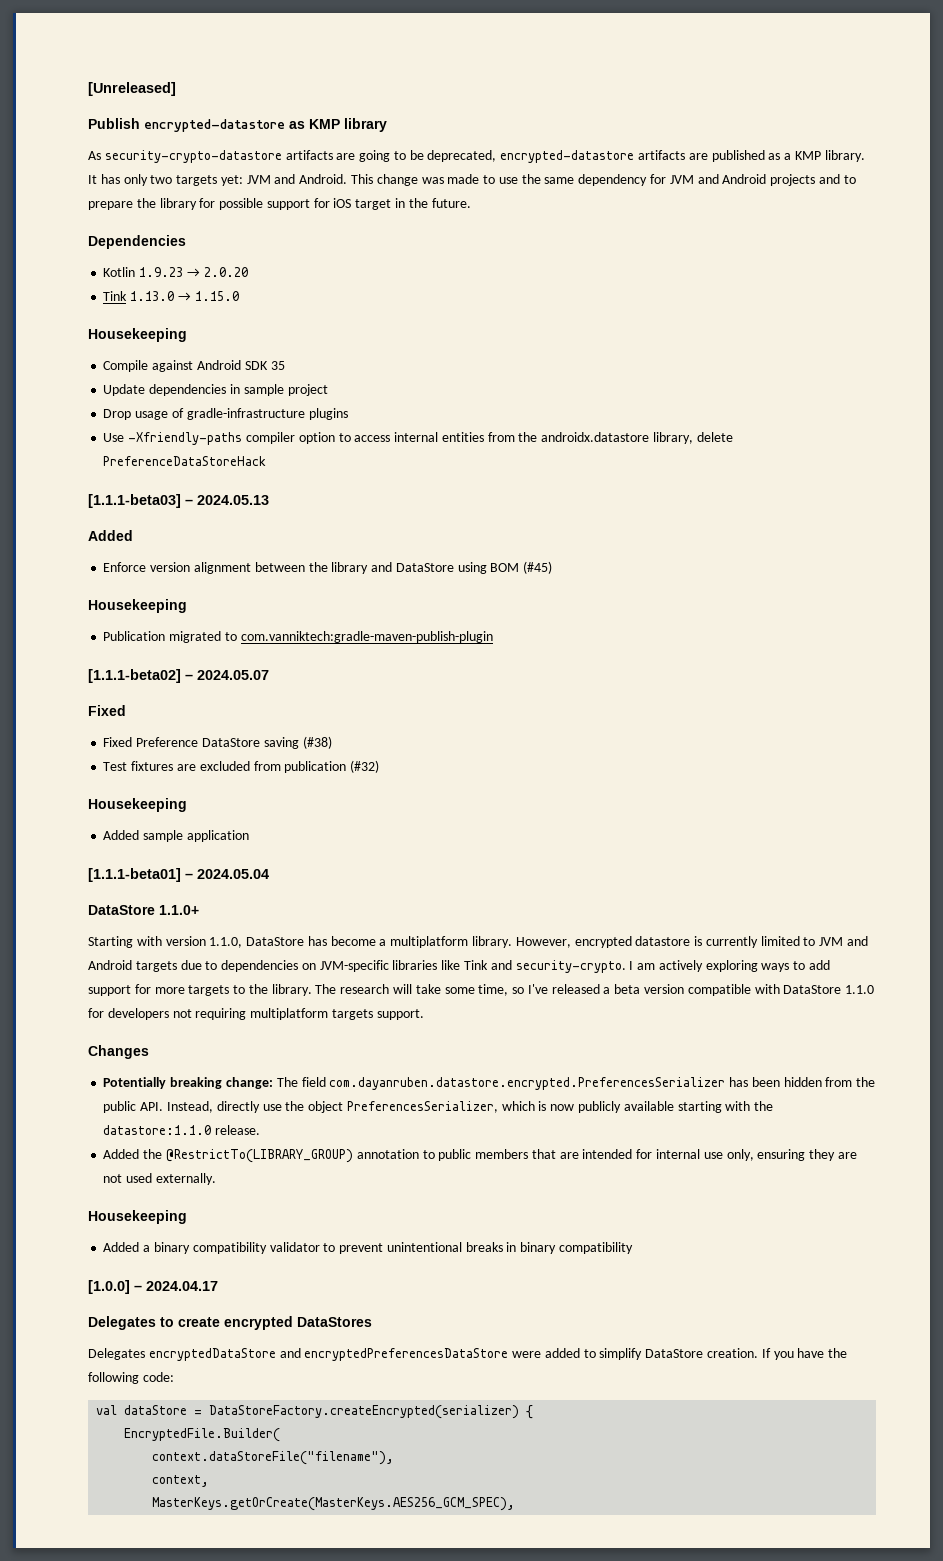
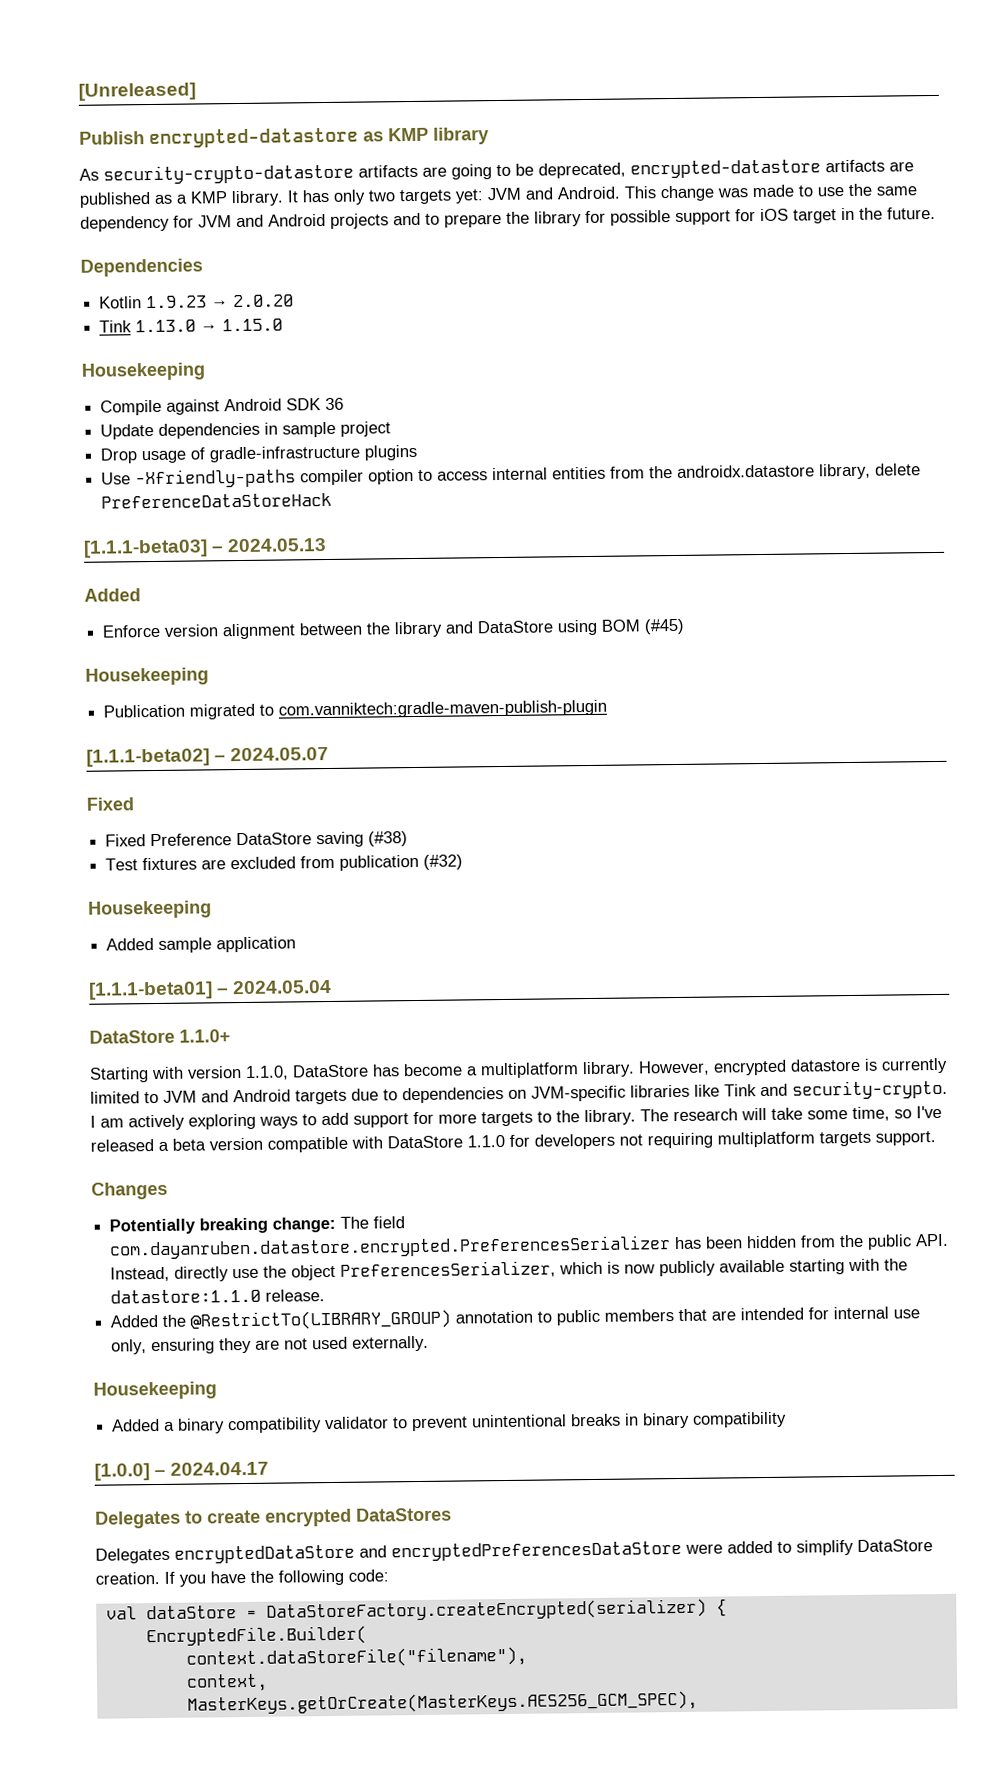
[270,361,285,370] 35 -> [325,397,345,411] 36

